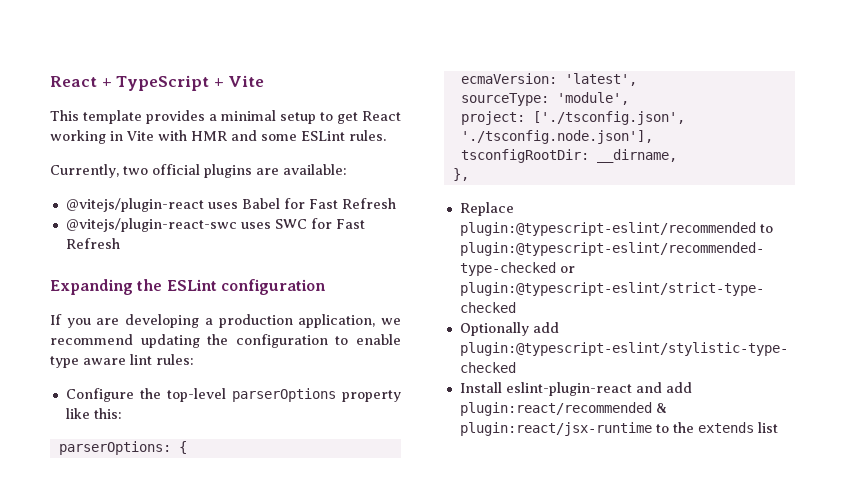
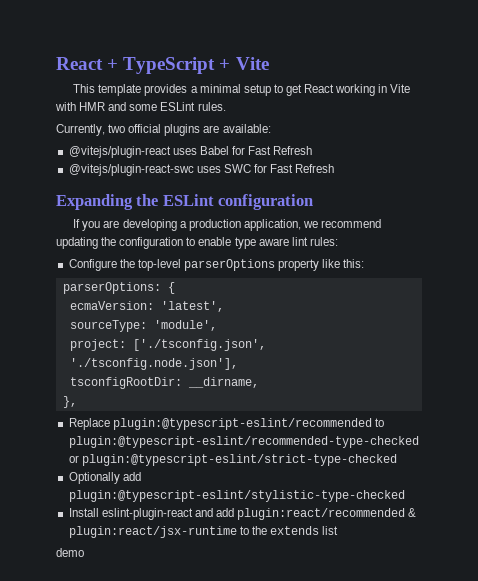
(778, 427) none -> [56,548,84,557] // demo

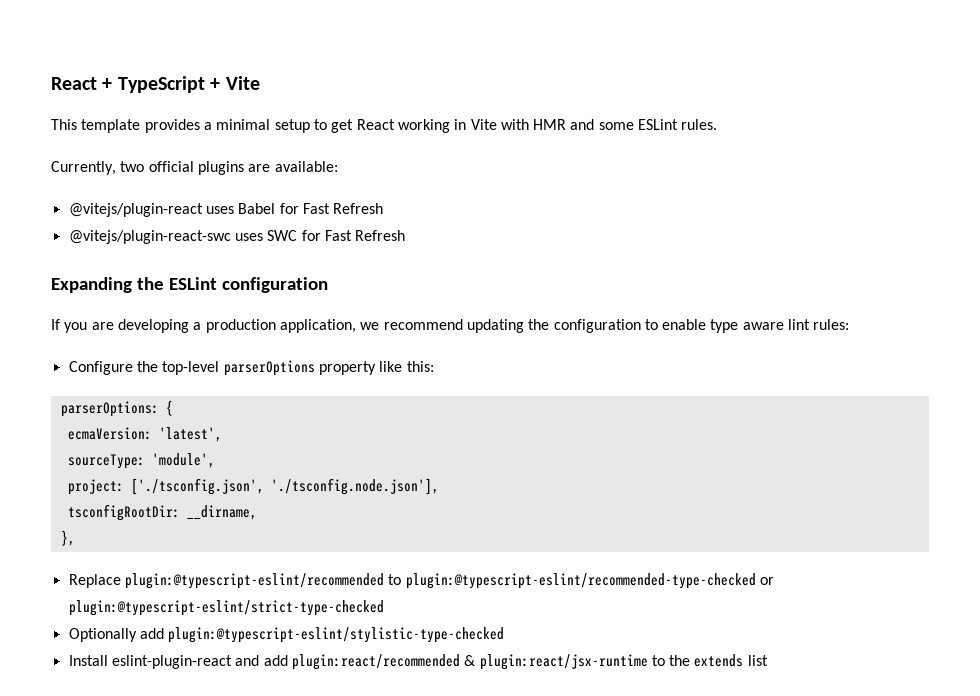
[56,548,84,557] // demo -> (768, 660) none

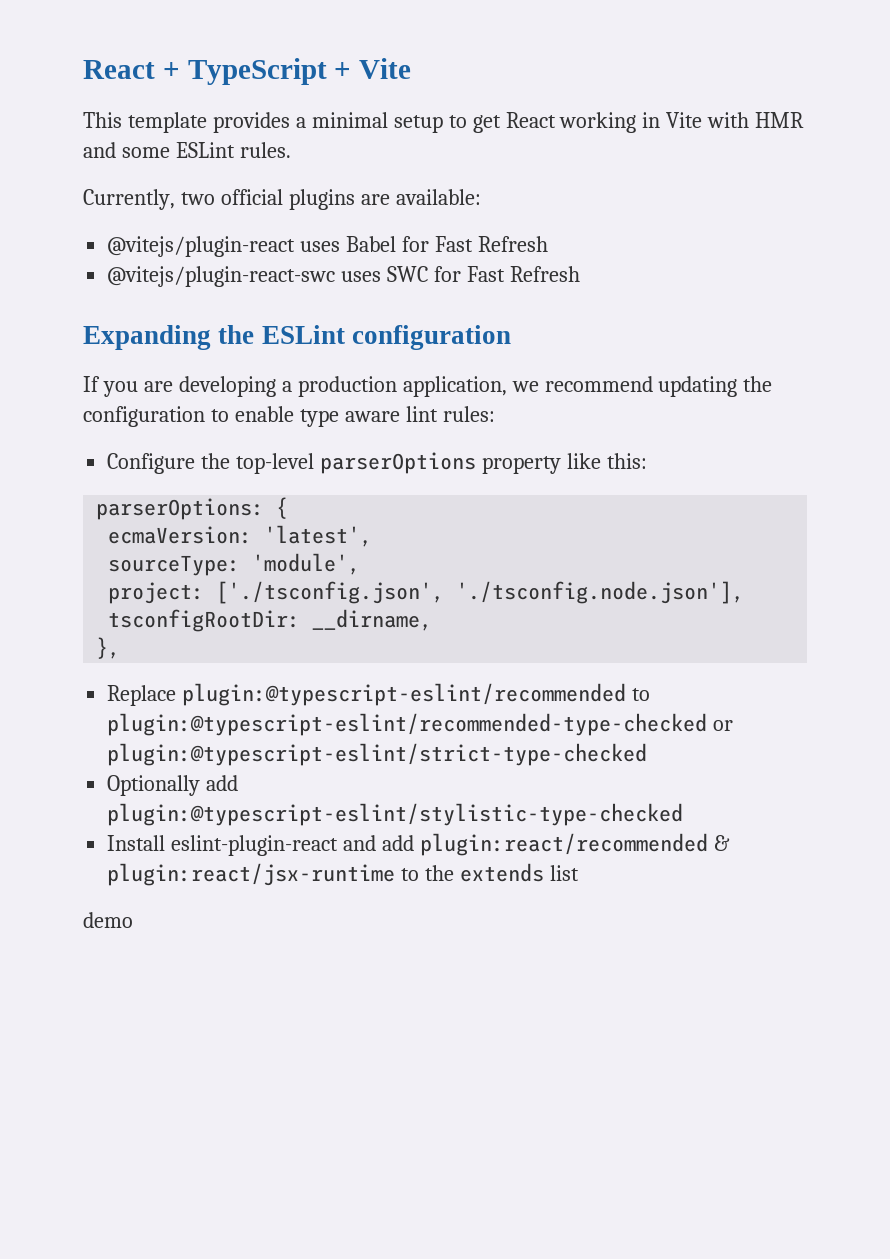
(768, 660) none -> [83,912,133,928] // demo

